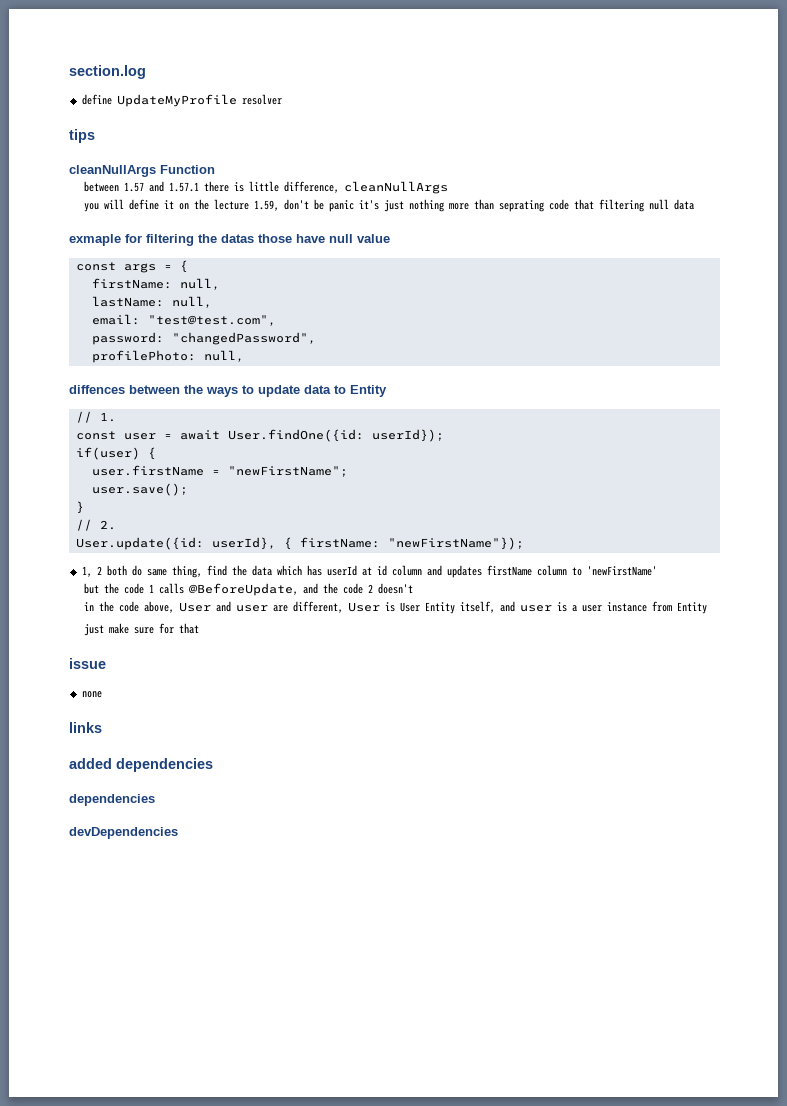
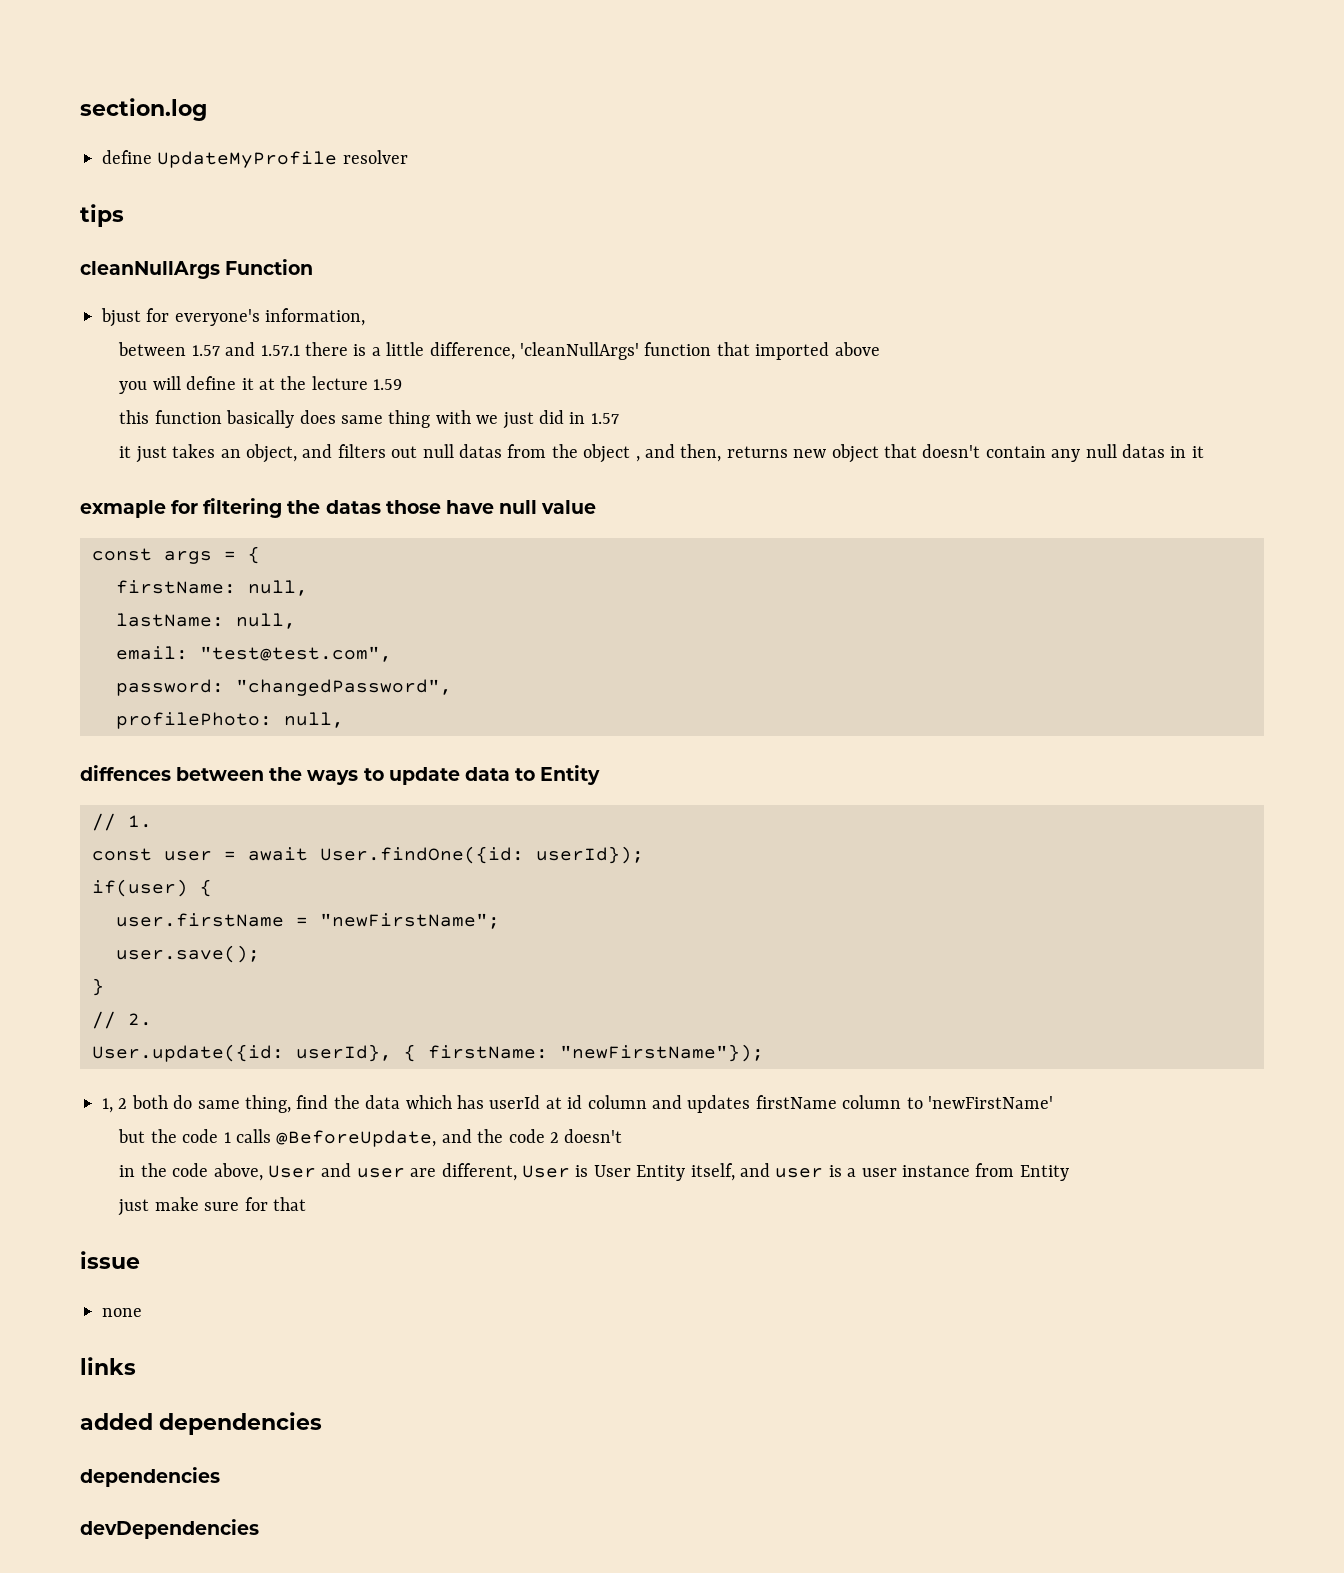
(215, 169) none -> [101,308,366,327] // bjust for everyone's information,
(245, 187) none -> [371,347,381,356] a
[344,181,449,194] cleanNullArgs -> [520,342,880,360] 'cleanNullArgs' function that imported above
[179,203,190,210] on -> [259,378,276,390] at
[254,199,695,212] 1.59, don't be panic it's just nothing more than seprating code that filtering null data -> [373,379,403,390] [119,410,619,429] [119,444,1204,463] 1.59 // this function basically does same thing with we just did in 1.57 // it just takes an object, and filters out null datas from the object , and then, returns new object that doesn't contain any null datas in it

